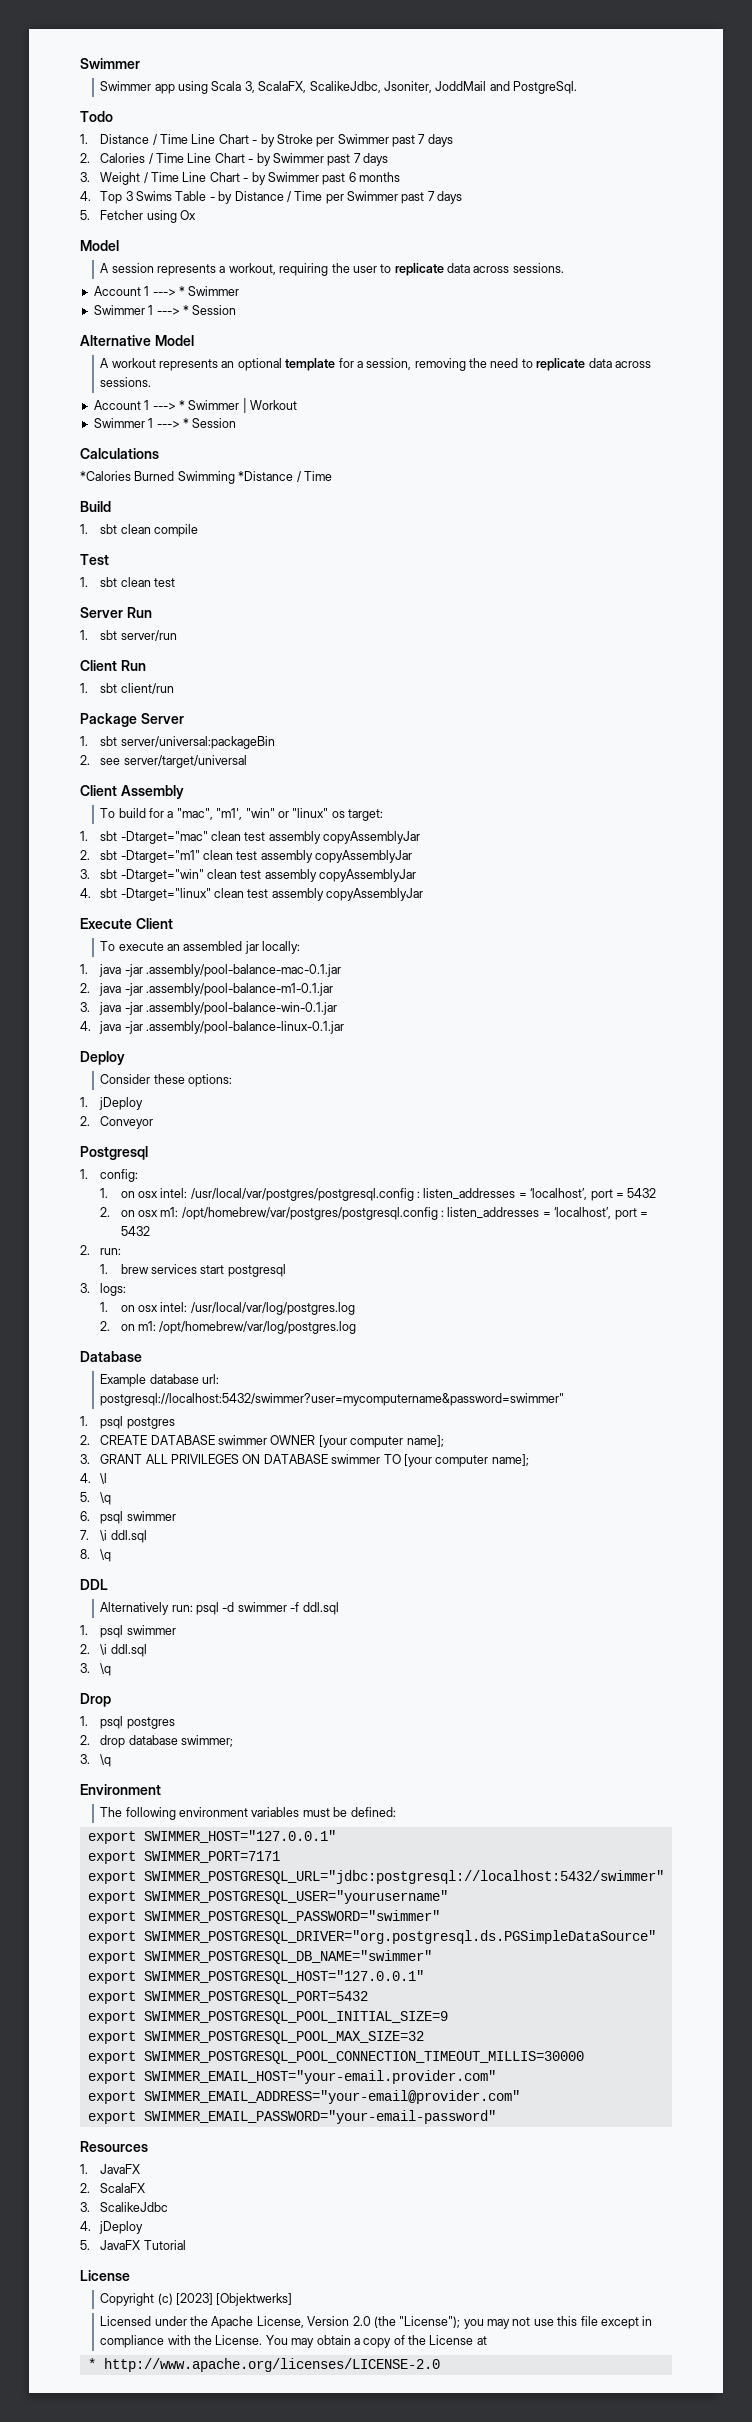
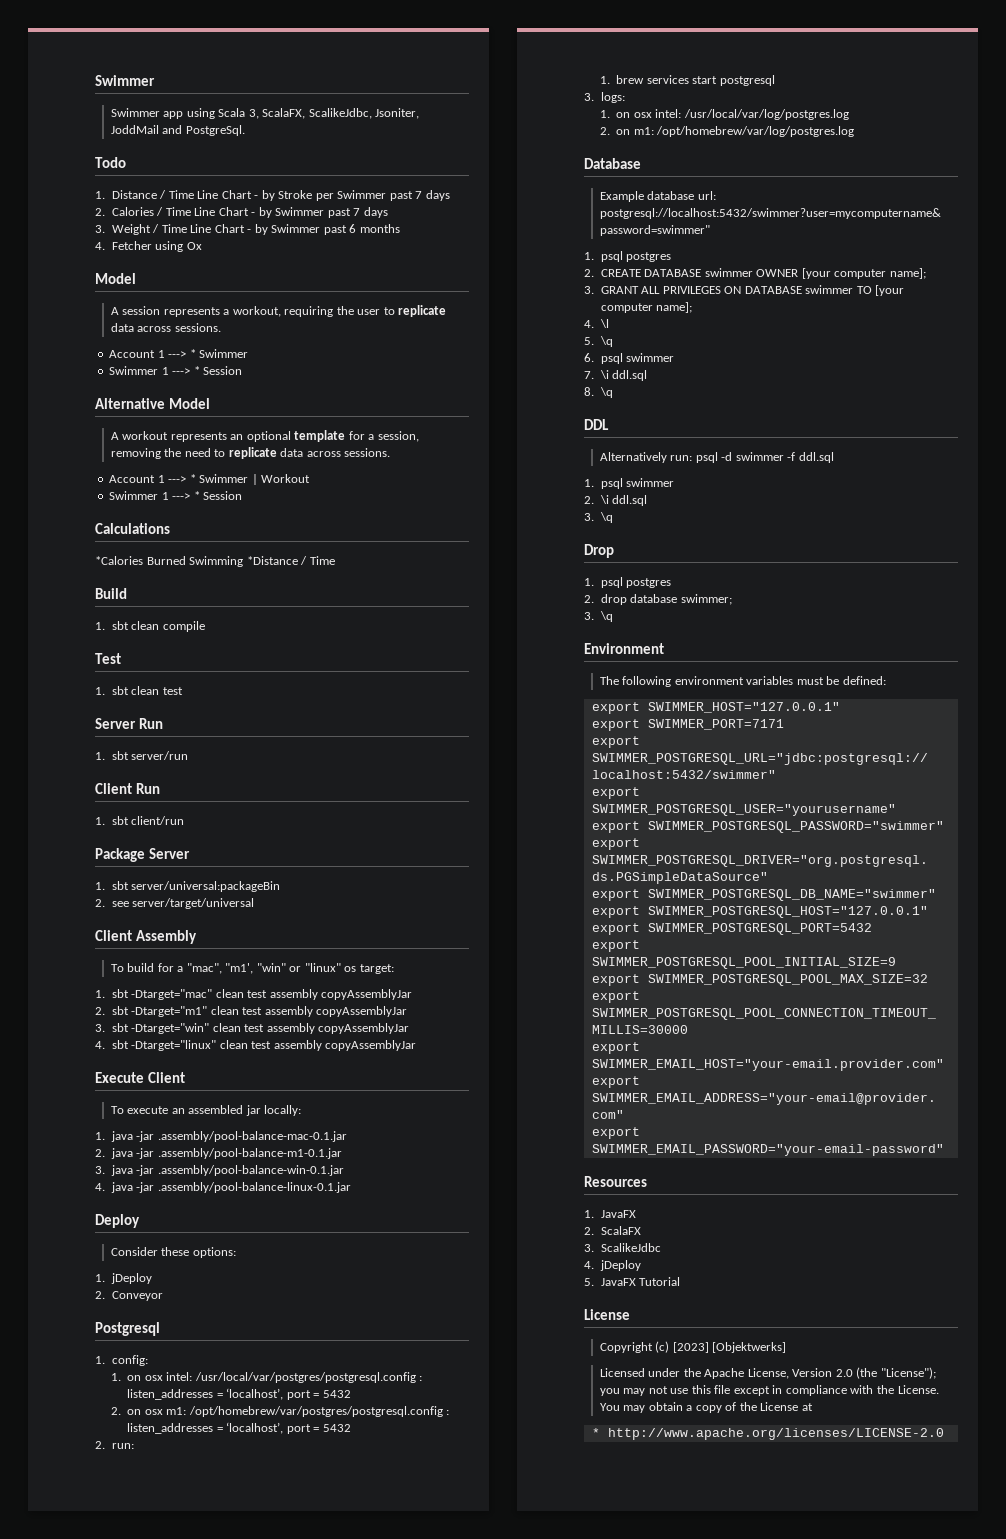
[100,191,463,204] [80,210,90,220] Top 3 Swims Table - by Distance / Time per Swimmer past 7 days // 5. -> (105, 246) none

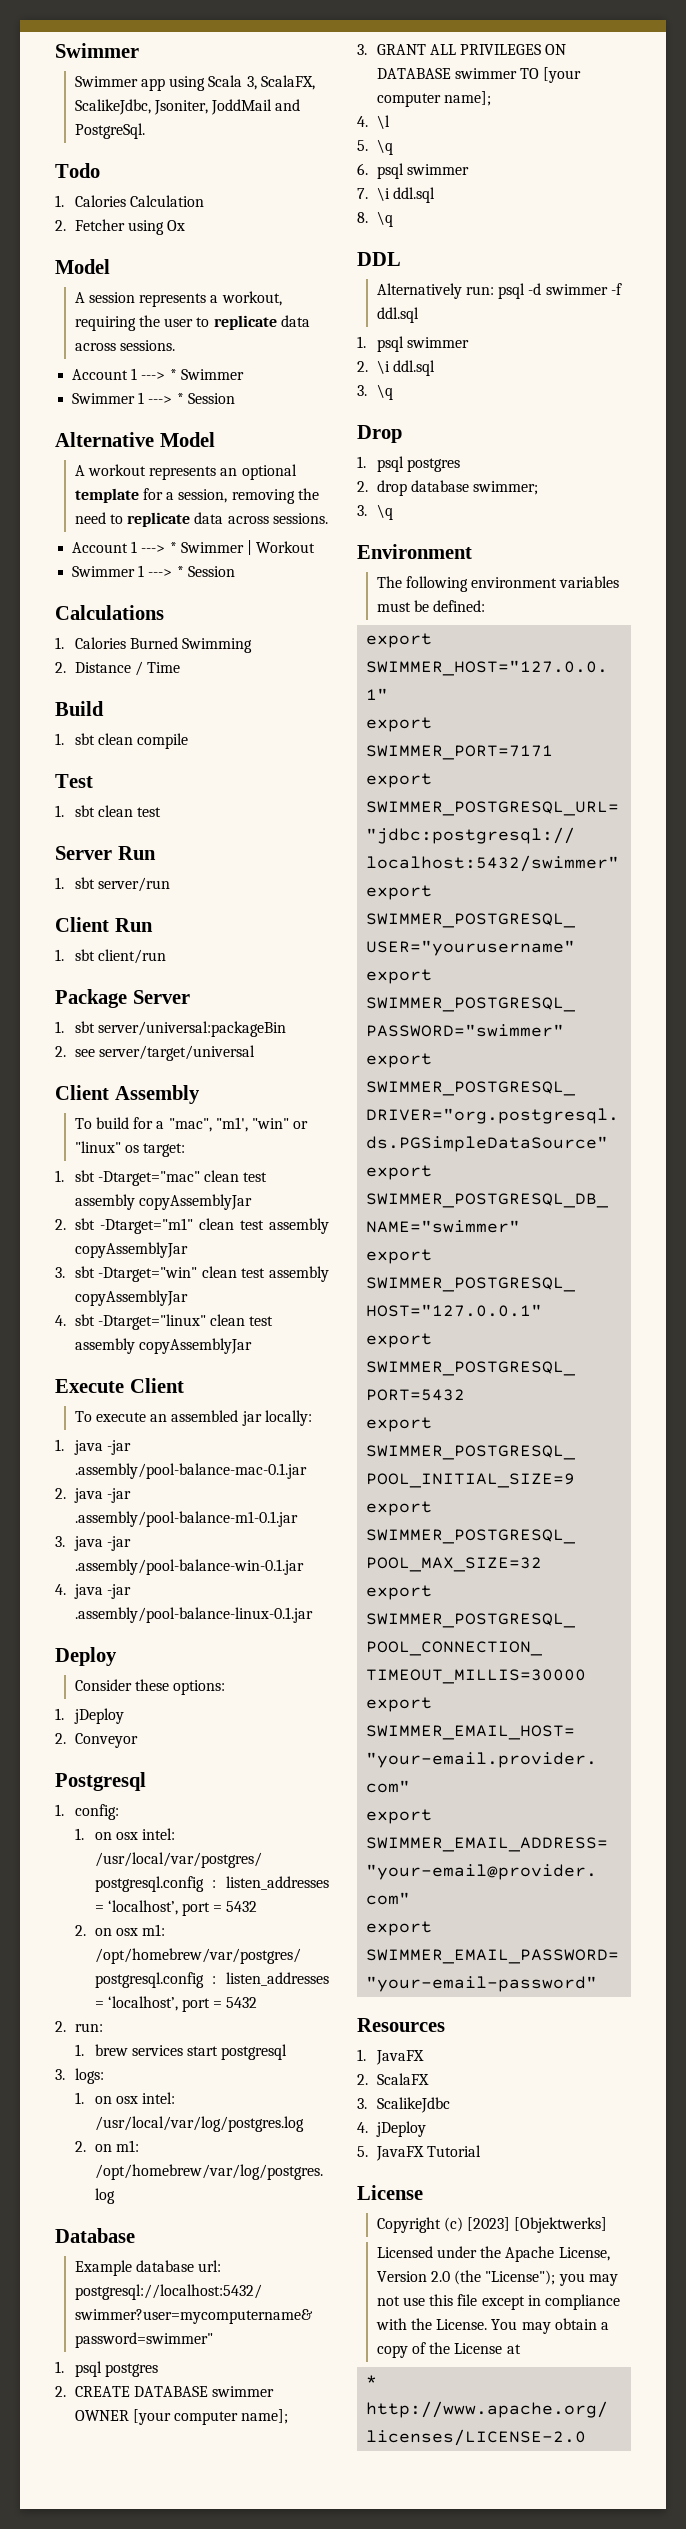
[111,190,450,201] [95,207,388,218] [95,224,400,235] [95,242,105,250] Distance / Time Line Chart - by Stroke per Swimmer past 7 days // 2. Calories / Time Line Chart - by Swimmer past 7 days // 3. Weight / Time Line Chart - by Swimmer past 6 months // 4. -> [74,195,204,207] [55,220,66,231] Calories Calculation // 2.
[95,556,143,565] *Calories -> [55,637,126,649] 1. Calories
[246,556,298,565] *Distance -> [55,662,131,673] // 2. Distance

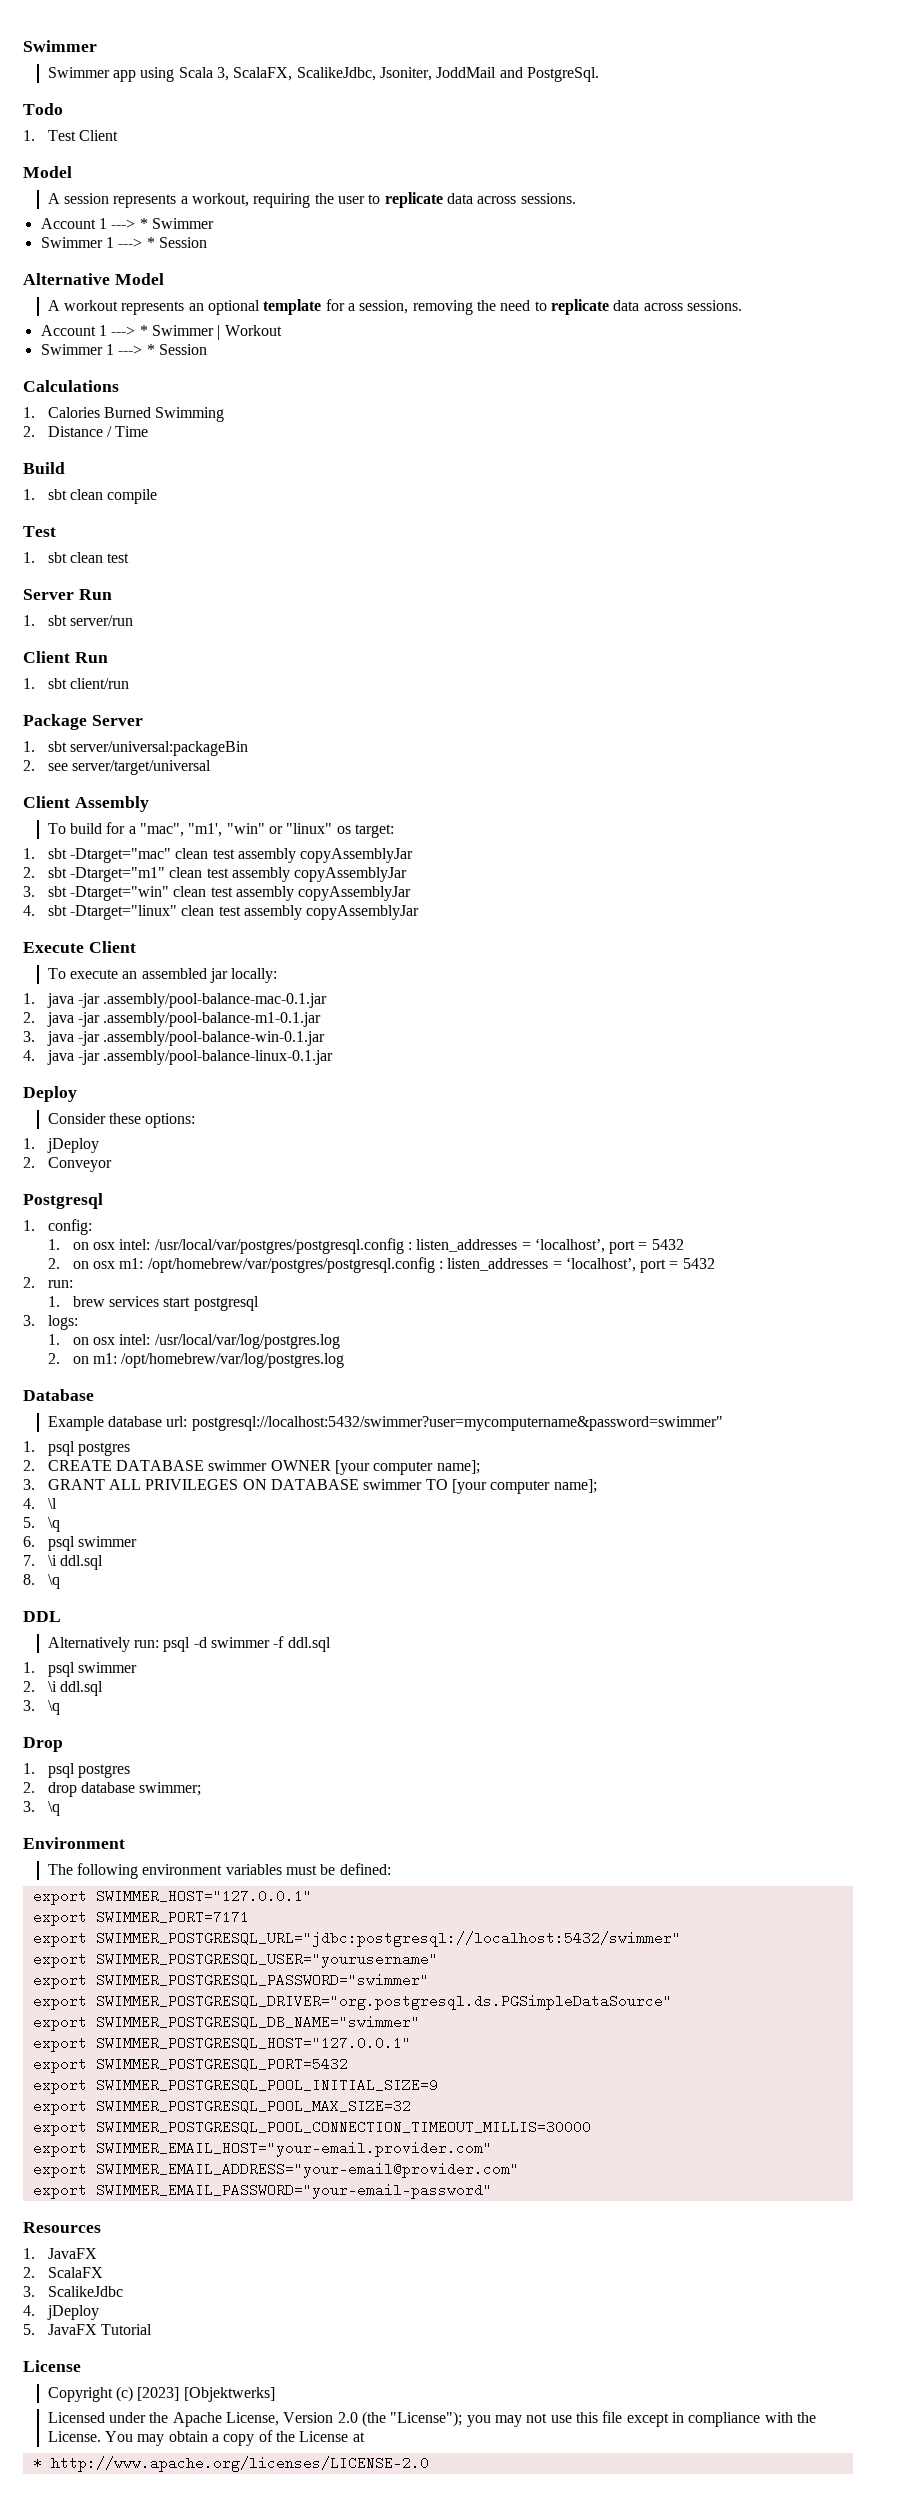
[74,195,204,207] [55,219,186,235] Calories Calculation // 2. Fetcher using Ox -> [47,130,119,141] Test Client

